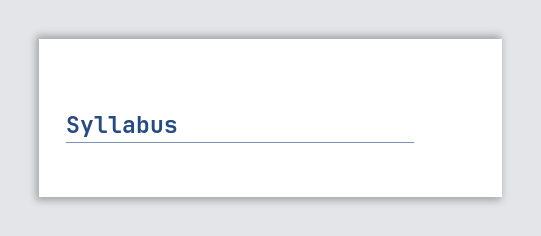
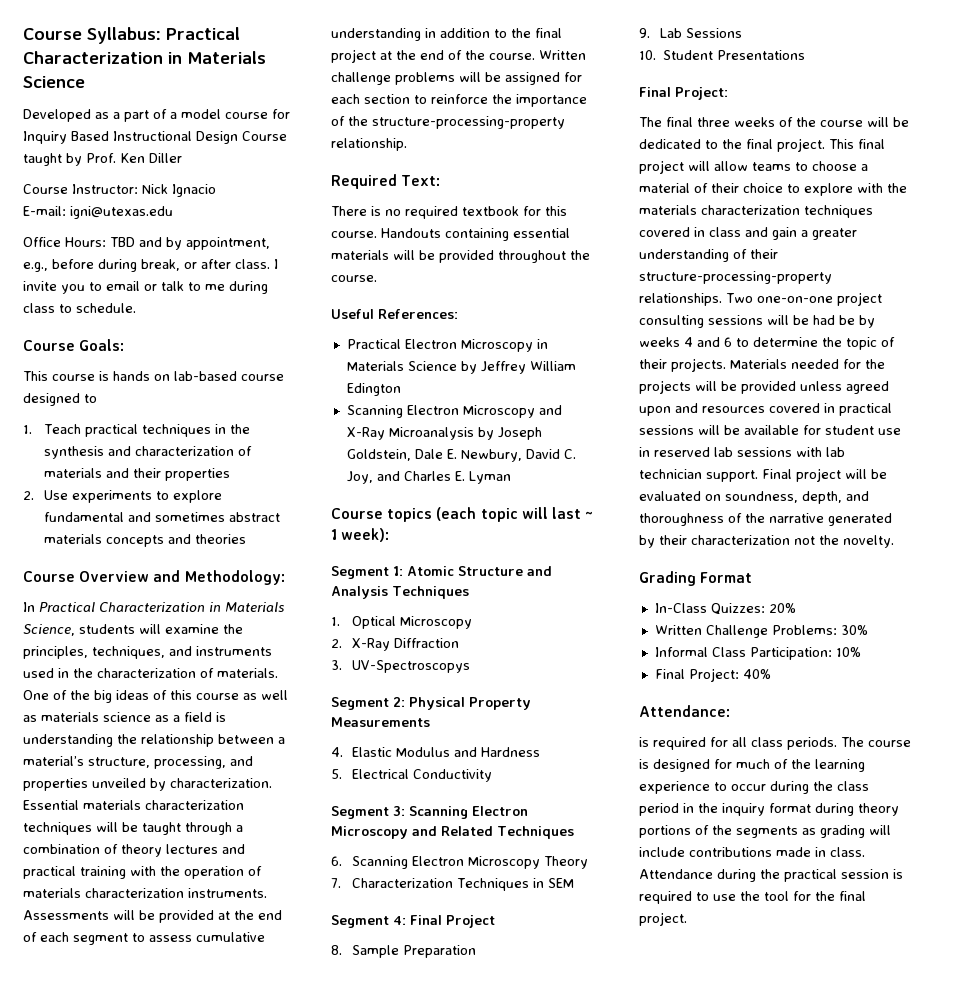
[66,116,178,137] Syllabus -> [23,27,240,44] [23,51,266,64] [23,76,85,88] [23,109,290,122] [23,131,287,144] [23,153,182,166] [23,184,216,197] [23,206,173,219] [23,237,270,250] [23,259,278,272] [23,281,268,294] [23,303,136,313] [23,339,125,351] [23,371,284,381] [23,393,97,406] [23,424,250,437] [43,446,252,459] [43,468,230,481] [23,490,222,503] [43,512,280,522] [43,534,246,547] [23,570,285,585] [23,602,284,612] [23,624,243,636] [23,646,272,659] [23,668,278,678] [23,690,288,703] [23,712,226,722] [23,734,285,747] [23,756,253,769] [23,778,272,791] [23,800,244,810] [23,822,243,835] [23,844,245,857] [23,866,262,879] [23,888,267,898] [23,910,282,923] [23,932,265,945] [331,28,562,41] [331,49,586,63] [331,72,582,85] [331,94,587,107] [331,116,565,129] [331,138,407,151] [331,174,441,189] [331,206,567,219] [331,228,570,241] [331,250,590,263] [331,275,377,282] [331,309,458,319] [346,339,548,352] [346,361,576,374] [346,383,401,396] [346,405,562,418] [346,427,542,440] [346,449,576,462] [346,471,511,484] [331,507,594,522] [331,528,390,542] [331,566,552,579] [331,586,469,599] [331,616,472,629] [331,638,459,651] [331,660,470,673] [331,697,531,710] [331,717,430,727] [331,747,540,757] [331,769,492,782] [331,806,528,819] [331,826,574,839] [331,856,588,869] [331,878,574,891] [331,915,495,928] [331,945,476,958] [639,28,742,38] [639,50,806,60] [639,87,728,100] [639,117,909,127] [639,138,885,152] [639,160,868,174] [639,183,907,196] [639,205,873,218] [639,227,857,240] [639,249,778,262] [639,271,832,284] [639,292,882,306] [639,315,875,328] [639,337,895,350] [639,358,885,372] [639,380,889,394] [639,403,892,416] [639,425,901,435] [639,447,845,457] [639,468,887,482] [639,491,869,504] [639,513,892,526] [639,535,894,548] [639,571,753,586] [654,603,796,615] [654,625,868,638] [654,647,861,660] [654,668,771,682] [639,705,730,717] [639,737,911,750] [639,759,865,772] [639,781,869,794] [639,803,899,816] [639,825,891,838] [639,847,865,857] [639,869,903,882] [639,891,866,904] [639,912,687,926] Course Syllabus: Practical Characterization in Materials Science // Developed as a part of a model course for Inquiry Based Instructional Design Course taught by Prof. Ken Diller // Course Instructor: Nick Ignacio // E-mail: igni@utexas.edu // Office Hours: TBD and by appointment, e.g., before during break, or after class. I invite you to email or talk to me during class to schedule. // Course Goals: // This course is hands on lab-based course designed to // 1. Teach practical techniques in the synthesis and characterization of materials and their properties // 2. Use experiments to explore fundamental and sometimes abstract materials concepts and theories // Course Overview and Methodology: // In Practical Characterization in Materials Science, students will examine the principles, techniques, and instruments used in the characterization of materials. One of the big ideas of this course as well as materials science as a field is understanding the relationship between a material’s structure, processing, and properties unveiled by characterization. Essential materials characterization techniques will be taught through a combination of theory lectures and practical training with the operation of materials characterization instruments. Assessments will be provided at the end of each segment to assess cumulative understanding in addition to the final project at the end of the course. Written challenge problems will be assigned for each section to reinforce the importance of the structure-processing-property relationship. // Required Text: // There is no required textbook for this course. Handouts containing essential materials will be provided throughout the course. // Useful References: // Practical Electron Microscopy in Materials Science by Jeffrey William Edington // Scanning Electron Microscopy and X-Ray Microanalysis by Joseph Goldstein, Dale E. Newbury, David C. Joy, and Charles E. Lyman // Course topics (each topic will last ~ 1 week): // Segment 1: Atomic Structure and Analysis Techniques // 1. Optical Microscopy // 2. X-Ray Diffraction // 3. UV-Spectroscopys // Segment 2: Physical Property Measurements // 4. Elastic Modulus and Hardness // 5. Electrical Conductivity // Segment 3: Scanning Electron Microscopy and Related Techniques // 6. Scanning Electron Microscopy Theory // 7. Characterization Techniques in SEM // Segment 4: Final Project // 8. Sample Preparation // 9. Lab Sessions // 10. Student Presentations // Final Project: // The final three weeks of the course will be dedicated to the final project. This final project will allow teams to choose a material of their choice to explore with the materials characterization techniques covered in class and gain a greater understanding of their structure-processing-property relationships. Two one-on-one project consulting sessions will be had be by weeks 4 and 6 to determine the topic of their projects. Materials needed for the projects will be provided unless agreed upon and resources covered in practical sessions will be available for student use in reserved lab sessions with lab technician support. Final project will be evaluated on soundness, depth, and thoroughness of the narrative generated by their characterization not the novelty. // Grading Format // In-Class Quizzes: 20% // Written Challenge Problems: 30% // Informal Class Participation: 10% // Final Project: 40% // Attendance: // is required for all class periods. The course is designed for much of the learning experience to occur during the class period in the inquiry format during theory portions of the segments as grading will include contributions made in class. Attendance during the practical session is required to use the tool for the final project.

